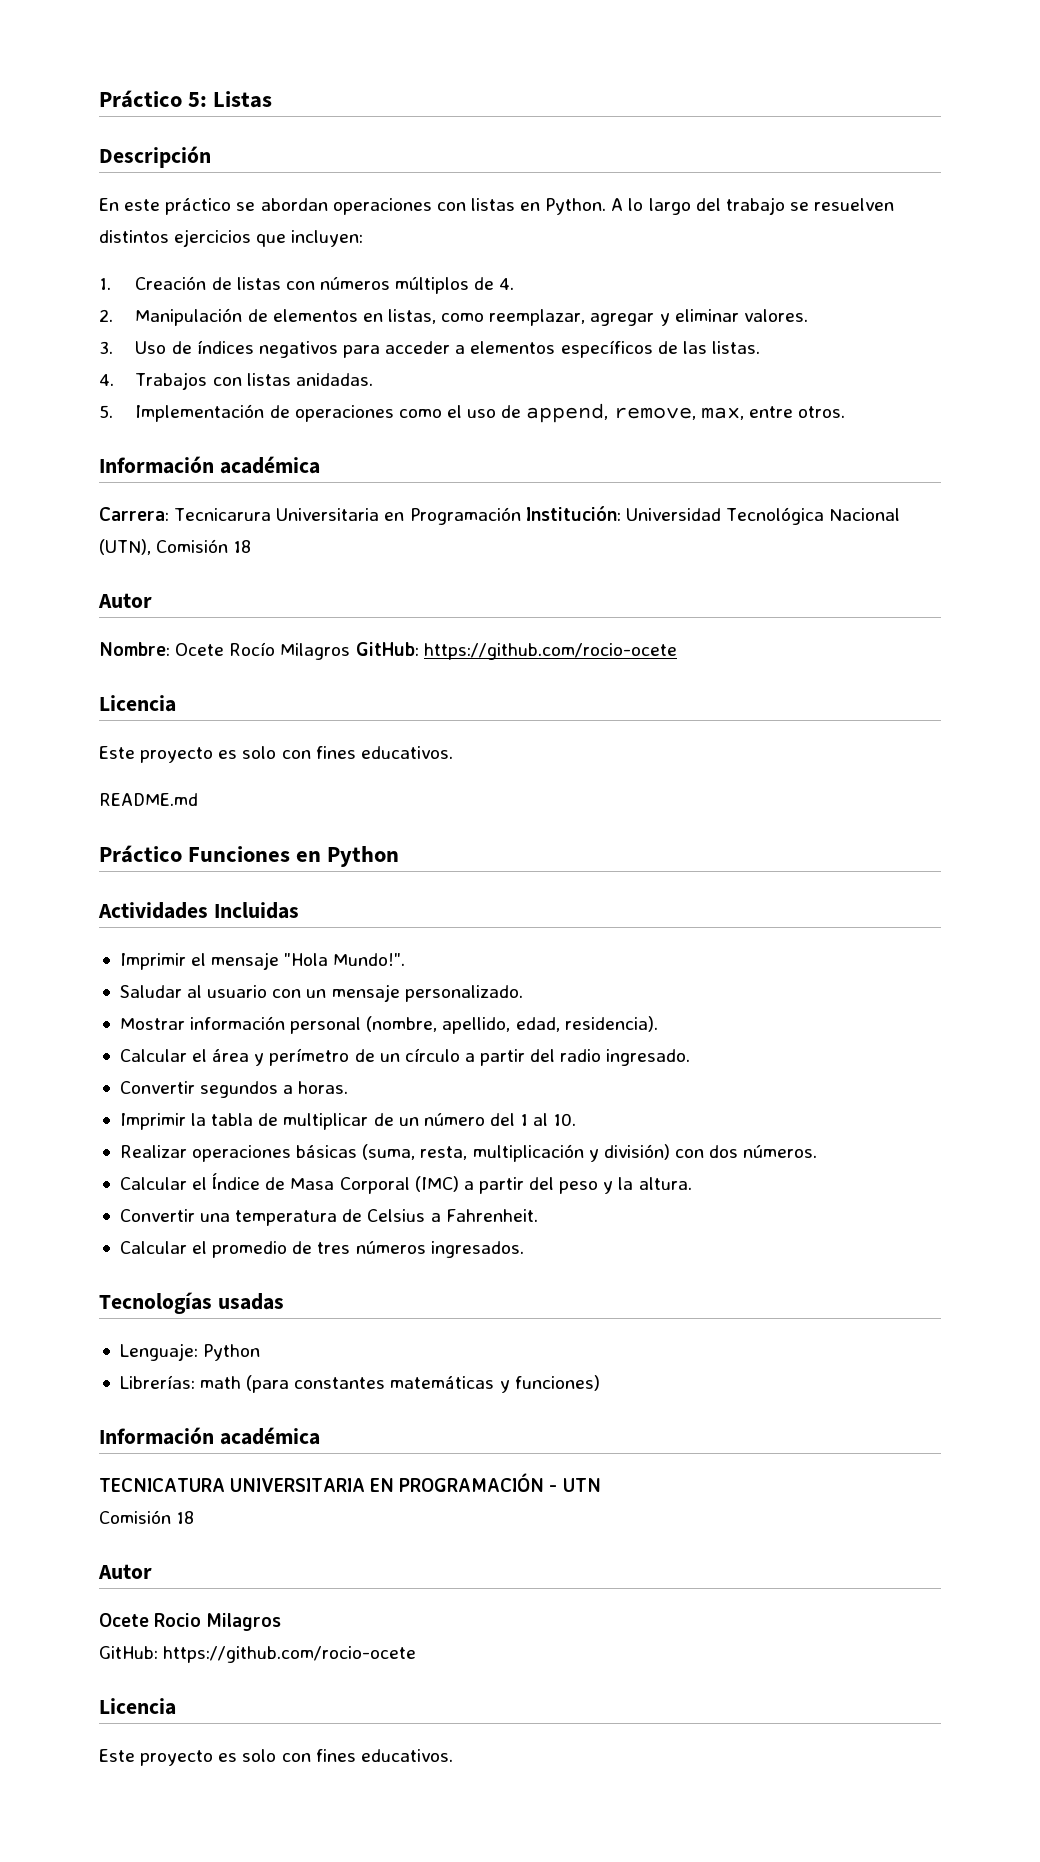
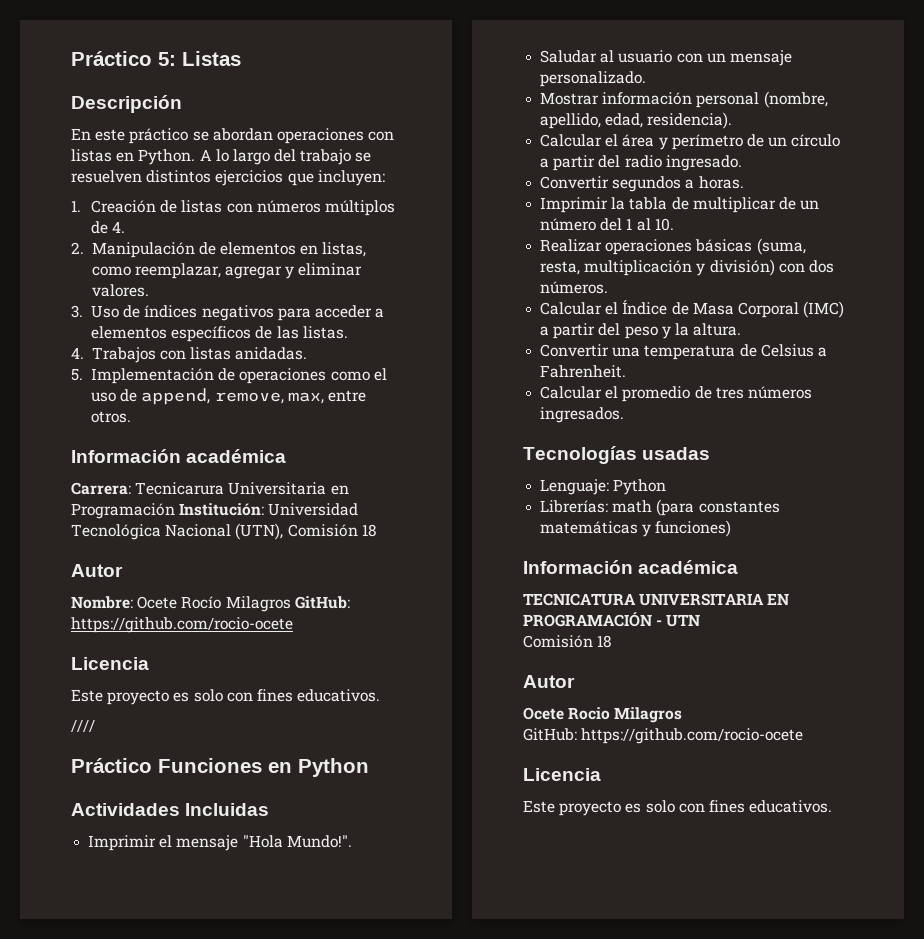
[99,793,198,806] README.md -> [71,719,95,732] ////

